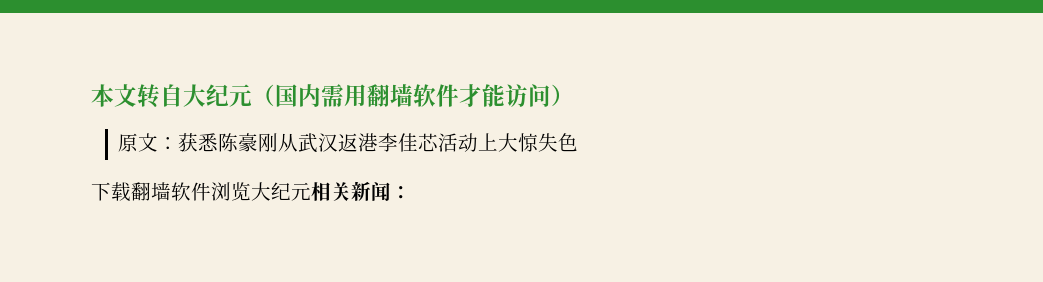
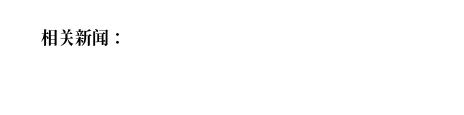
[91,84,574,108] [118,133,579,153] [91,182,311,202] 本文转自大纪元（国内需用翻墙软件才能访问） // 原文：获悉陈豪刚从武汉返港李佳芯活动上大惊失色 // 下载翻墙软件浏览大纪元 -> (41, 37) none

